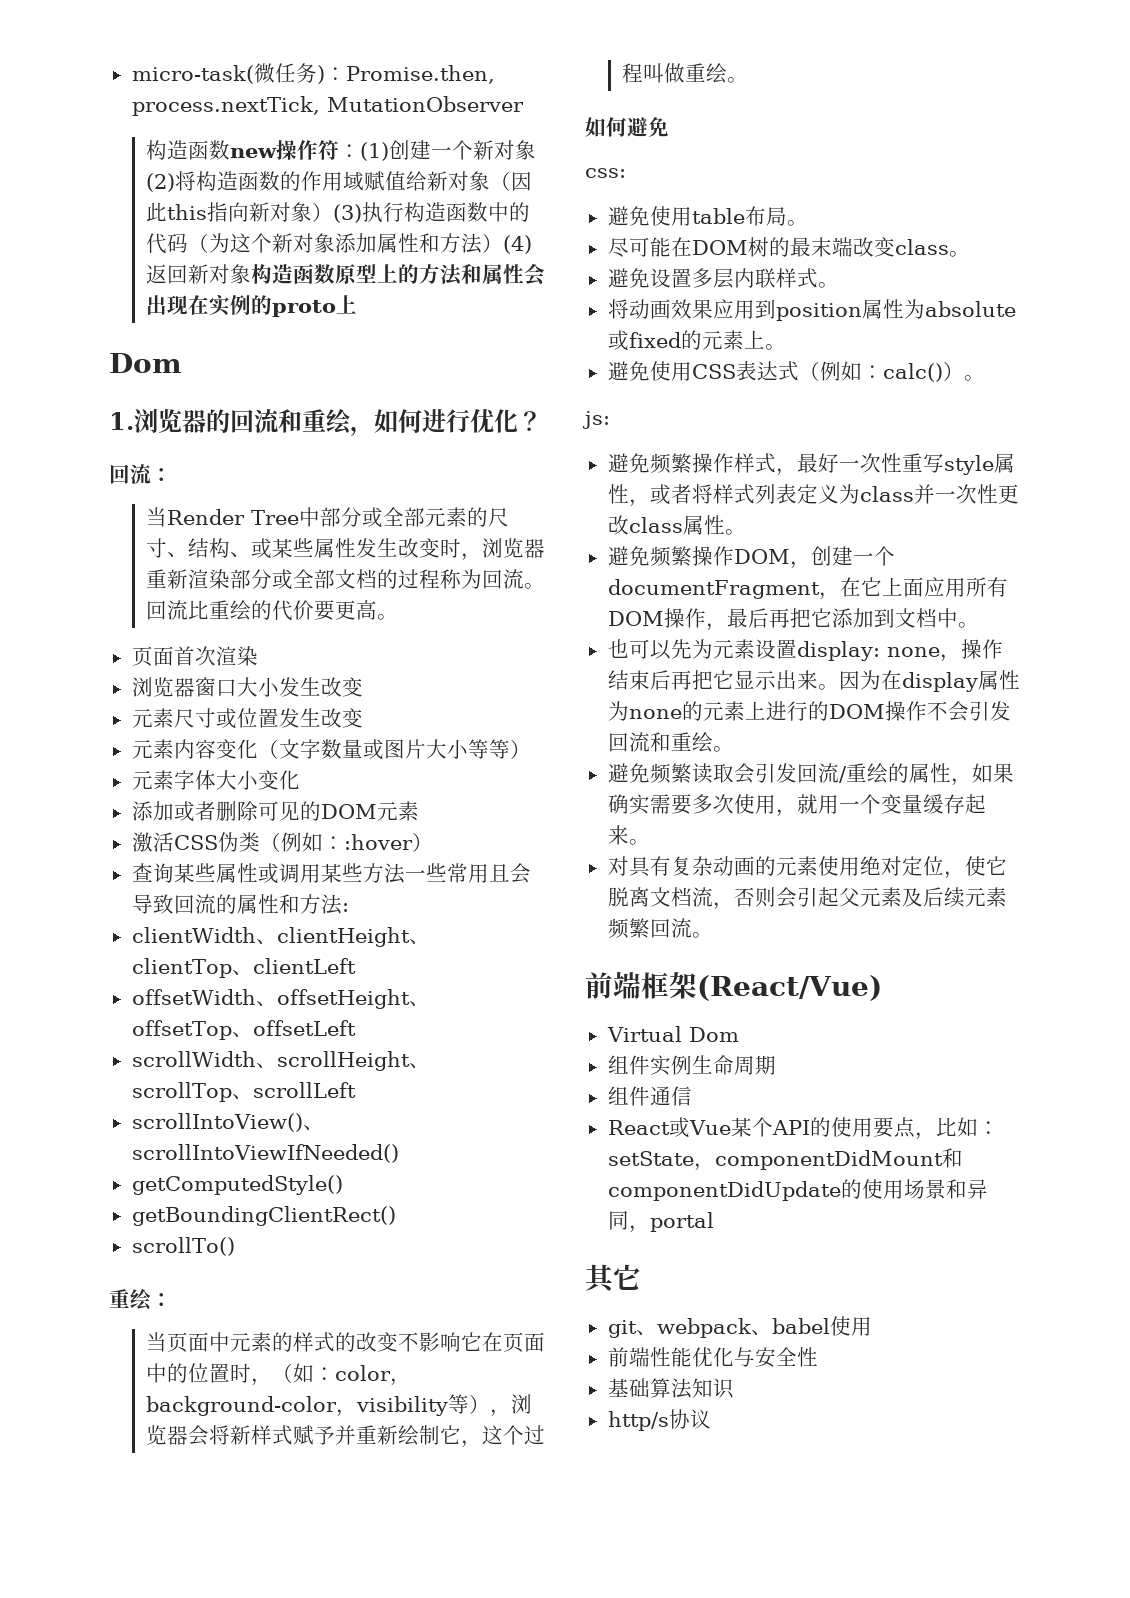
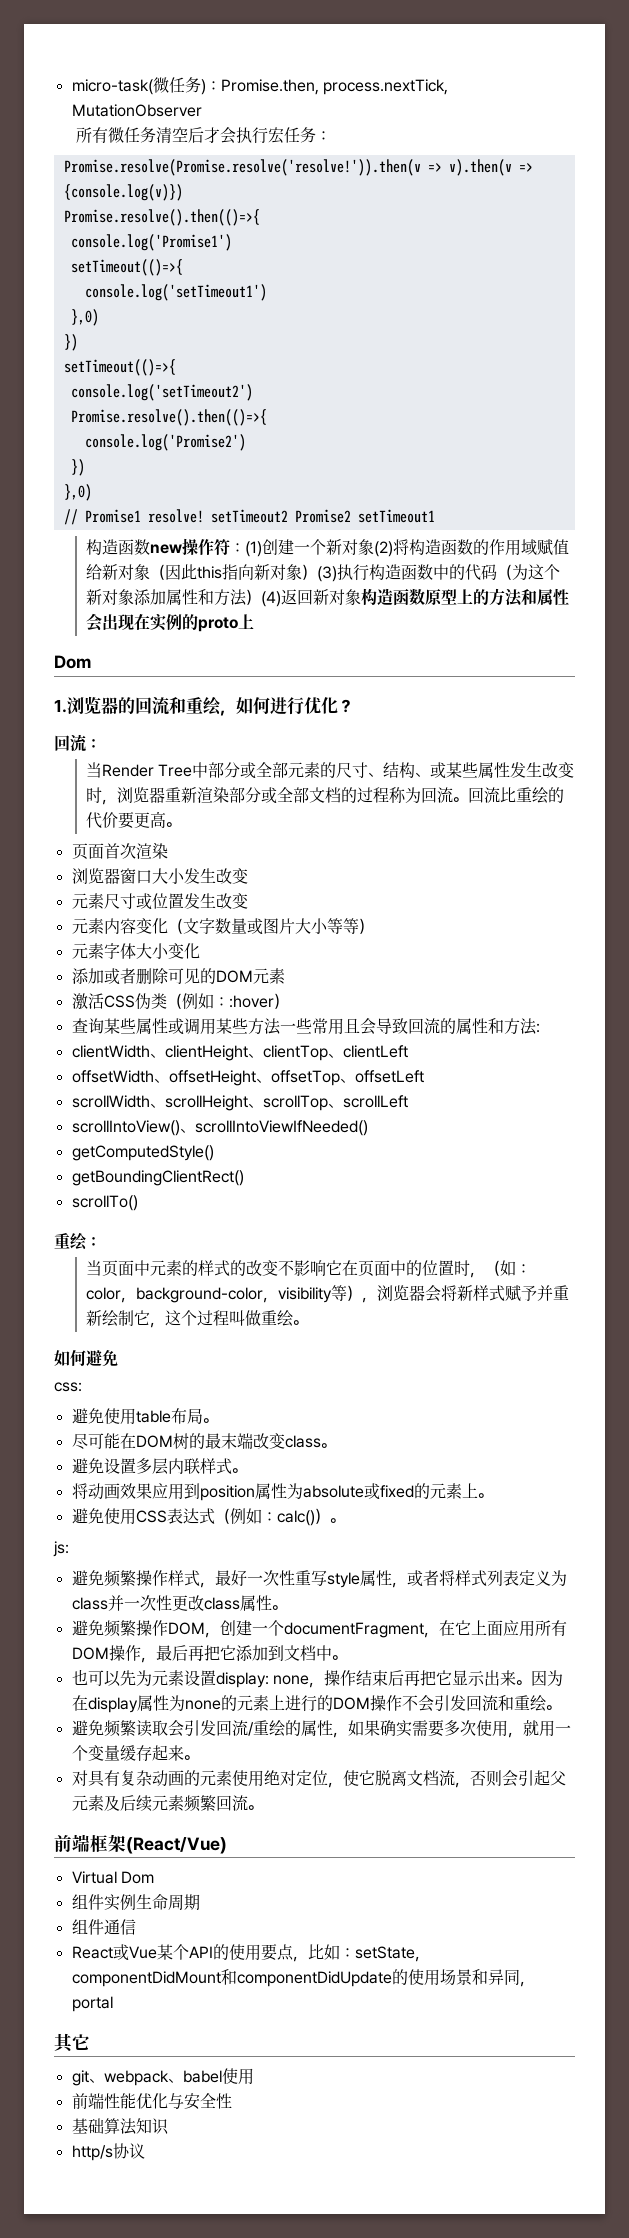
(524, 104) none -> [76,127,332,144] [63,159,533,176] [63,184,183,201] [63,209,260,226] [70,234,232,251] [70,259,183,276] [84,284,267,301] [70,309,99,326] [63,334,78,351] [63,359,176,376] [70,384,253,401] [70,409,267,426] [84,434,246,451] [70,459,85,476] [63,484,92,501] [63,509,435,525] // 所有微任务清空后才会执行宏任务： // Promise.resolve(Promise.resolve('resolve!')).then(v => v).then(v => {console.log(v)}) // Promise.resolve().then(()=>{ // console.log('Promise1') // setTimeout(()=>{ // console.log('setTimeout1') // },0) // }) // setTimeout(()=>{ // console.log('setTimeout2') // Promise.resolve().then(()=>{ // console.log('Promise2') // }) // },0) // // Promise1 resolve! setTimeout2 Promise2 setTimeout1

